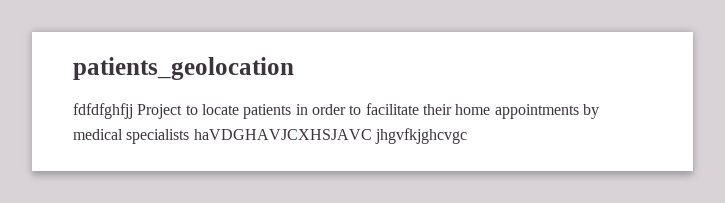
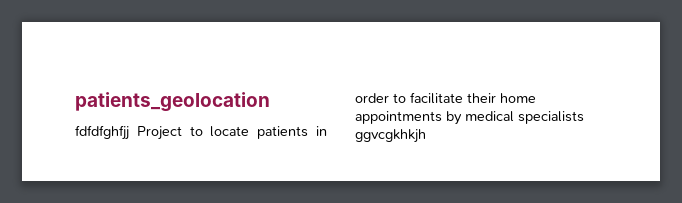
[193,128,467,144] haVDGHAVJCXHSJAVC jhgvfkjghcvgc -> [355,129,426,143] ggvcgkhkjh

